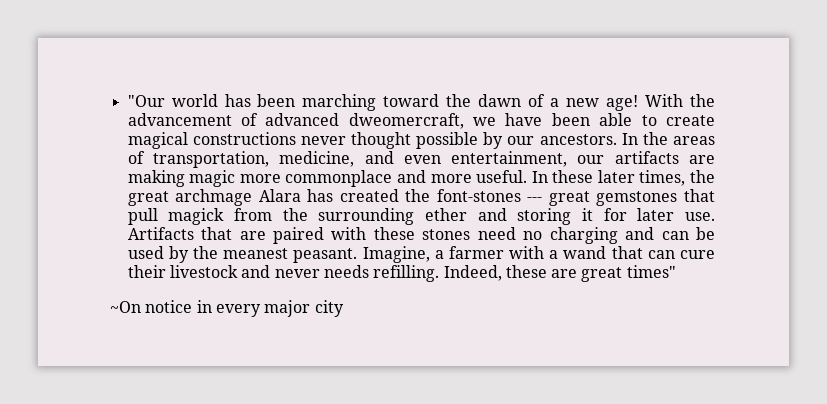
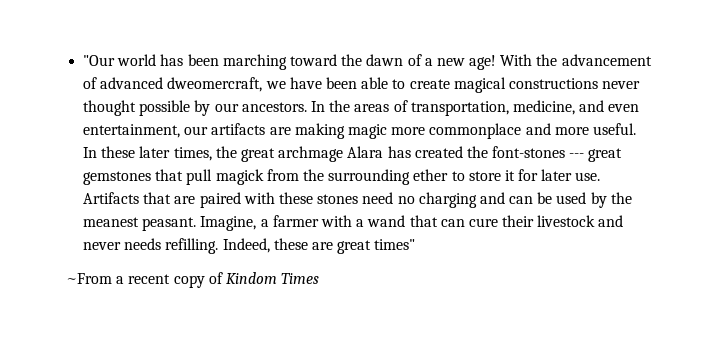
[477,208,572,225] and storing -> [451,171,501,181] to store
[110,300,344,317] ~On notice in every major city -> [66,272,320,288] ~From a recent copy of Kindom Times

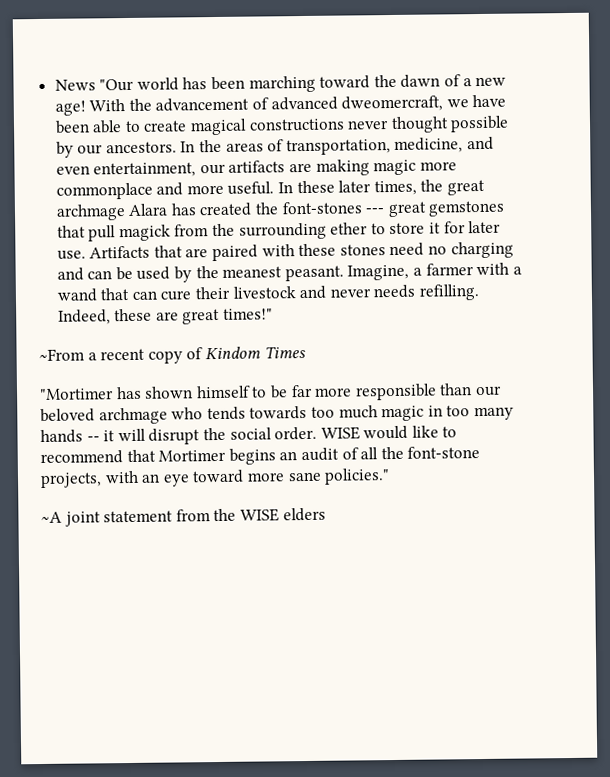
(83, 60) none -> [54,79,96,91] News
[374,239,416,250] times" -> [223,308,274,320] times!"
(320, 278) none -> [39,383,502,401] [40,405,514,425] [40,425,458,445] [40,446,481,465] [40,468,391,489] [41,507,326,527] // "Mortimer has shown himself to be far more responsible than our beloved archmage who tends towards too much magic in too many hands -- it will disrupt the social order. WISE would like to recommend that Mortimer begins an audit of all the font-stone projects, with an eye toward more sane policies." // ~A joint statement from the WISE elders

